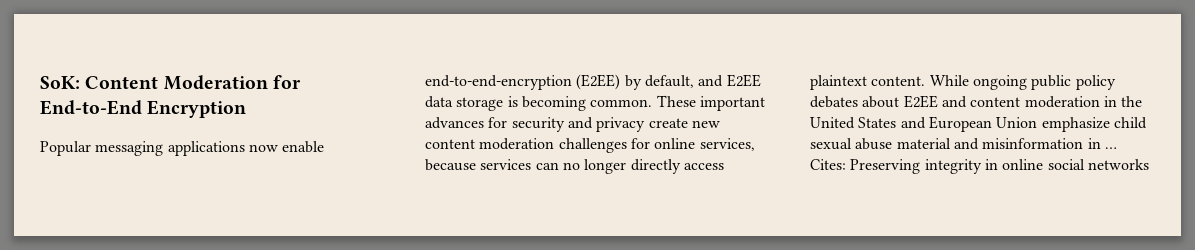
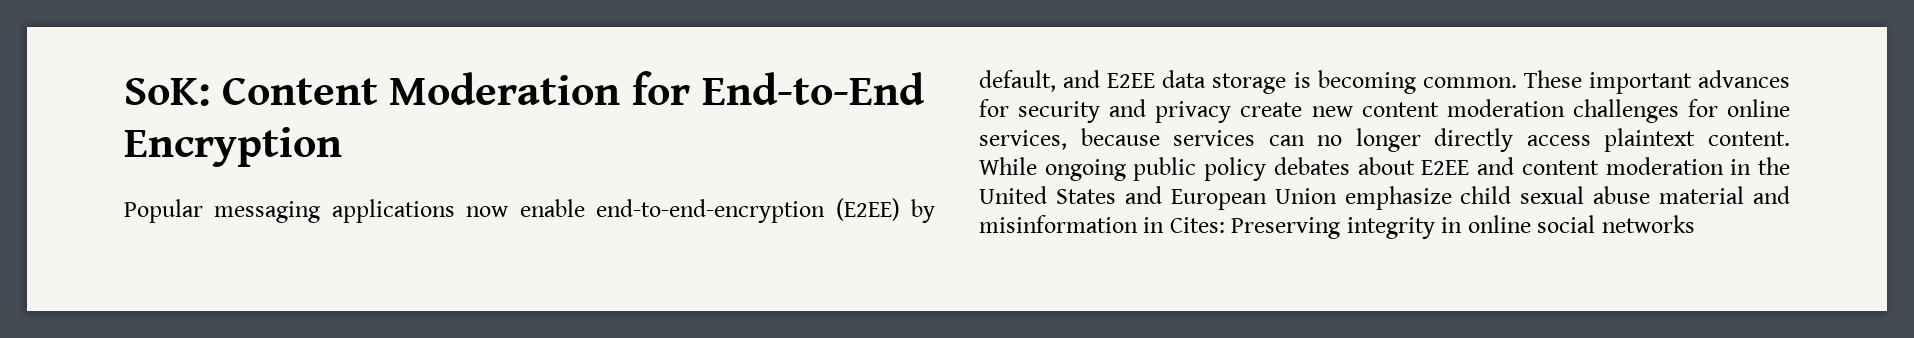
[1104,147,1117,149] … -> (1165, 225) none

